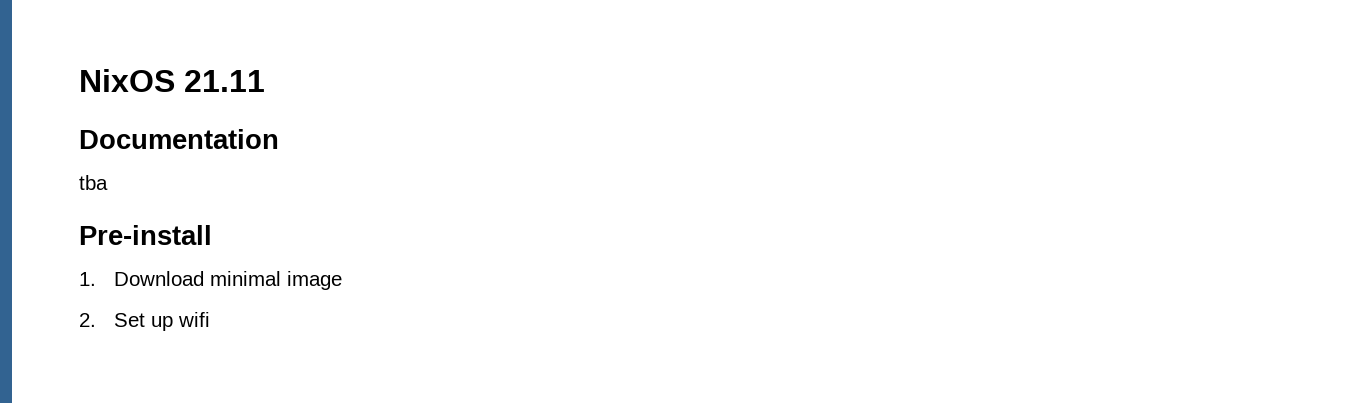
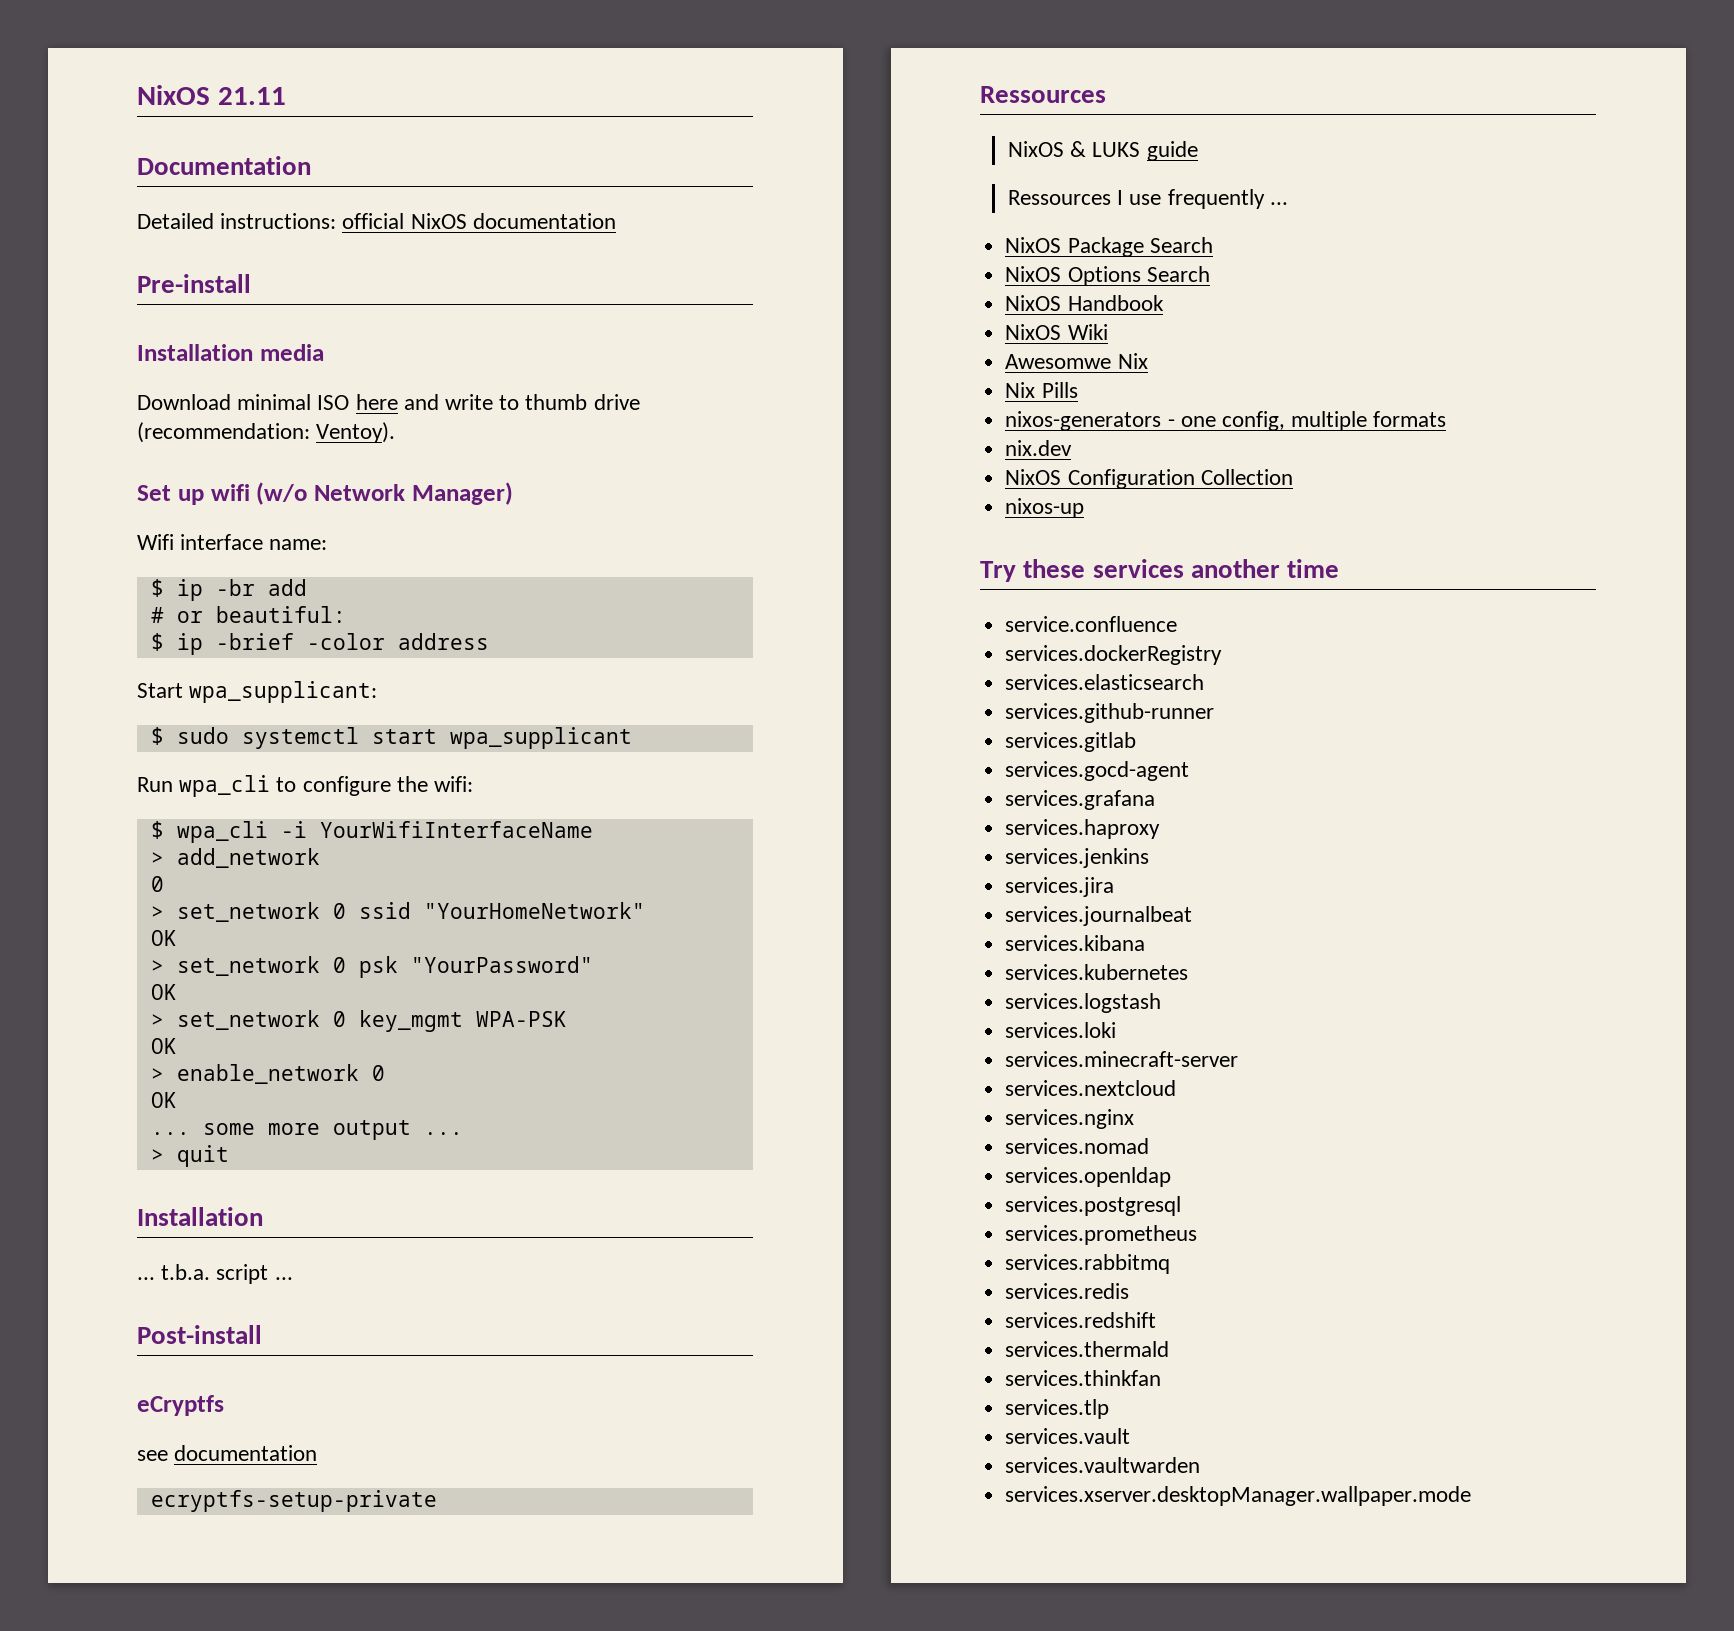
[79,175,108,190] [79,225,212,245] [79,271,342,290] [79,312,210,331] tba // Pre-install // 1. Download minimal image // 2. Set up wifi -> [137,213,616,229] [137,274,251,293] [137,344,324,361] [137,394,640,410] [137,422,396,443] [137,482,513,505] [137,534,328,550] [150,579,307,601] [150,606,346,623] [150,633,489,655] [137,681,378,703] [150,727,632,749] [137,775,474,797] [150,821,593,843] [150,848,320,868] [150,876,164,892] [150,902,645,922] [150,930,177,946] [150,956,593,978] [150,984,177,1000] [150,1010,567,1032] [150,1038,177,1054] [150,1064,385,1084] [150,1092,177,1108] [150,1120,463,1140] [150,1145,229,1167] [137,1207,263,1226] [137,1264,293,1284] [137,1325,262,1344] [137,1395,224,1416] [137,1445,318,1461] [150,1490,437,1512] [980,86,1106,103] [1008,141,1198,161] [1008,189,1288,209] [1005,237,1213,257] [1005,266,1210,286] [1005,295,1164,311] [1005,324,1108,340] [1005,353,1148,369] [1005,382,1078,398] [1005,411,1447,431] [1005,440,1073,456] [1005,469,1293,489] [1005,498,1085,518] [980,559,1340,582] [1005,616,1178,632] [1005,645,1223,665] [1005,674,1205,690] [1005,703,1215,723] [1005,732,1137,752] [1005,761,1190,781] [1005,790,1156,810] [1005,819,1161,839] [1005,848,1150,868] [1005,877,1115,897] [1005,906,1193,926] [1005,935,1146,951] [1005,964,1189,980] [1005,993,1162,1013] [1005,1022,1117,1038] [1005,1051,1239,1067] [1005,1080,1177,1096] [1005,1109,1135,1129] [1005,1138,1150,1154] [1005,1167,1172,1187] [1005,1196,1182,1216] [1005,1225,1198,1245] [1005,1254,1171,1274] [1005,1283,1130,1299] [1005,1312,1157,1328] [1005,1341,1170,1357] [1005,1370,1162,1386] [1005,1399,1110,1419] [1005,1428,1131,1444] [1005,1457,1201,1473] [1005,1486,1472,1506] Detailed instructions: official NixOS documentation // Pre-install // Installation media // Download minimal ISO here and write to thumb drive (recommendation: Ventoy). // Set up wifi (w/o Network Manager) // Wifi interface name: // $ ip -br add // # or beautiful: // $ ip -brief -color address // Start wpa_supplicant: // $ sudo systemctl start wpa_supplicant // Run wpa_cli to configure the wifi: // $ wpa_cli -i YourWifiInterfaceName // > add_network // 0 // > set_network 0 ssid "YourHomeNetwork" // OK // > set_network 0 psk "YourPassword" // OK // > set_network 0 key_mgmt WPA-PSK // OK // > enable_network 0 // OK // ... some more output ... // > quit // Installation // ... t.b.a. script ... // Post-install // eCryptfs // see documentation // ecryptfs-setup-private // Ressources // NixOS & LUKS guide // Ressources I use frequently ... // NixOS Package Search // NixOS Options Search // NixOS Handbook // NixOS Wiki // Awesomwe Nix // Nix Pills // nixos-generators - one config, multiple formats // nix.dev // NixOS Configuration Collection // nixos-up // Try these services another time // service.confluence // services.dockerRegistry // services.elasticsearch // services.github-runner // services.gitlab // services.gocd-agent // services.grafana // services.haproxy // services.jenkins // services.jira // services.journalbeat // services.kibana // services.kubernetes // services.logstash // services.loki // services.minecraft-server // services.nextcloud // services.nginx // services.nomad // services.openldap // services.postgresql // services.prometheus // services.rabbitmq // services.redis // services.redshift // services.thermald // services.thinkfan // services.tlp // services.vault // services.vaultwarden // services.xserver.desktopManager.wallpaper.mode

